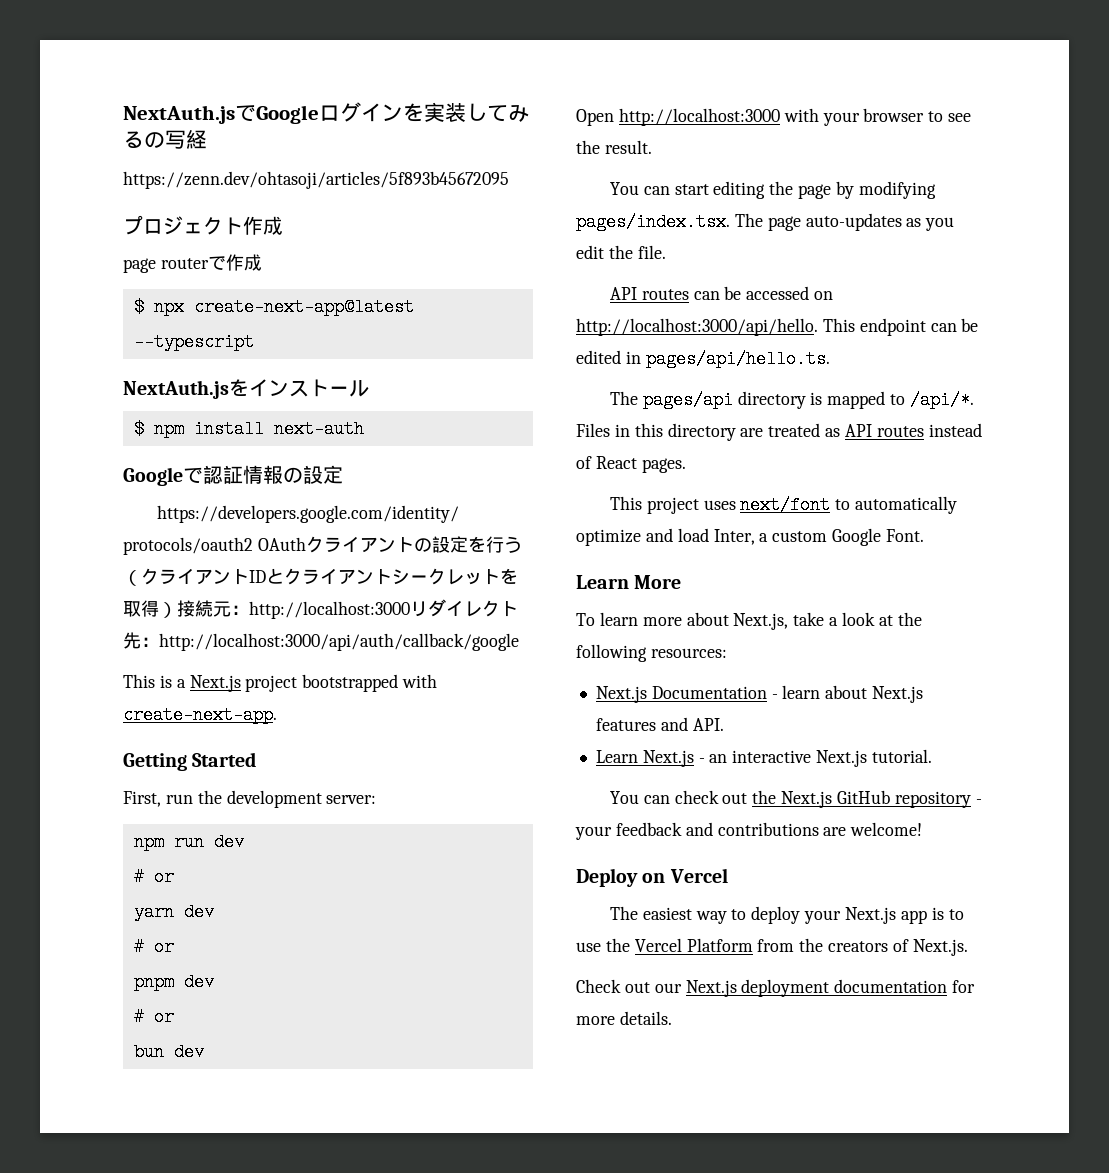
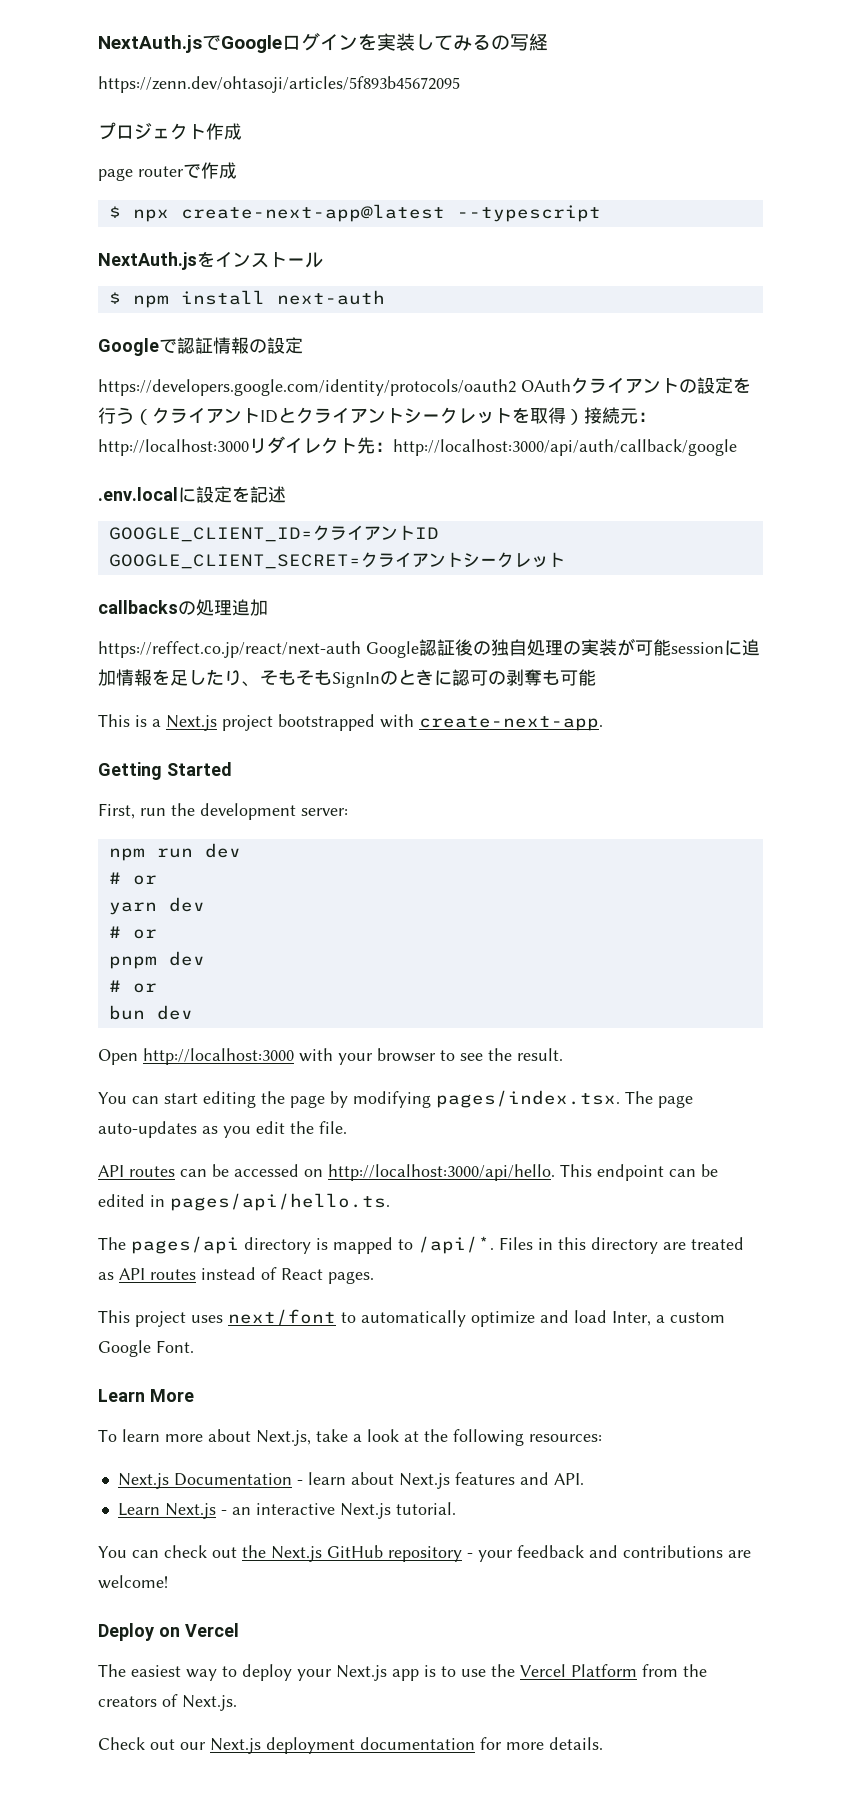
(519, 642) none -> [98,486,286,503] [108,525,439,542] [108,552,565,569] [98,599,268,616] [98,638,760,658] [98,669,596,688] // .env.localに設定を記述 // GOOGLE_CLIENT_ID=クライアントID // GOOGLE_CLIENT_SECRET=クライアントシークレット // callbacksの処理追加 // https://reffect.co.jp/react/next-auth Google認証後の独自処理の実装が可能sessionに追加情報を足したり、そもそもSignInのときに認可の剥奪も可能

